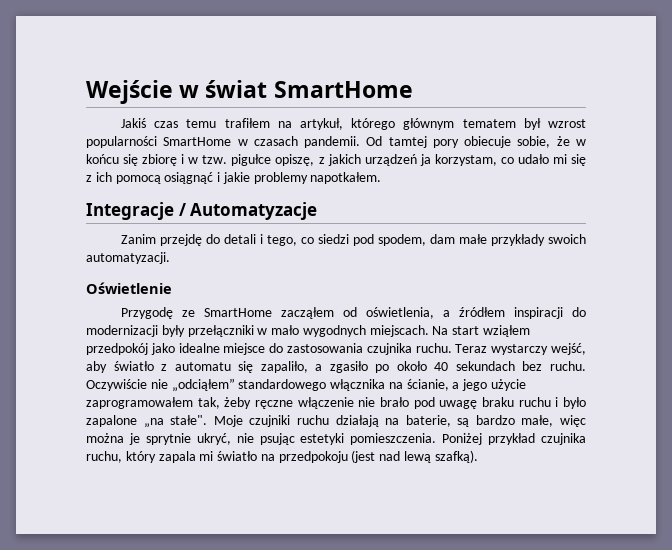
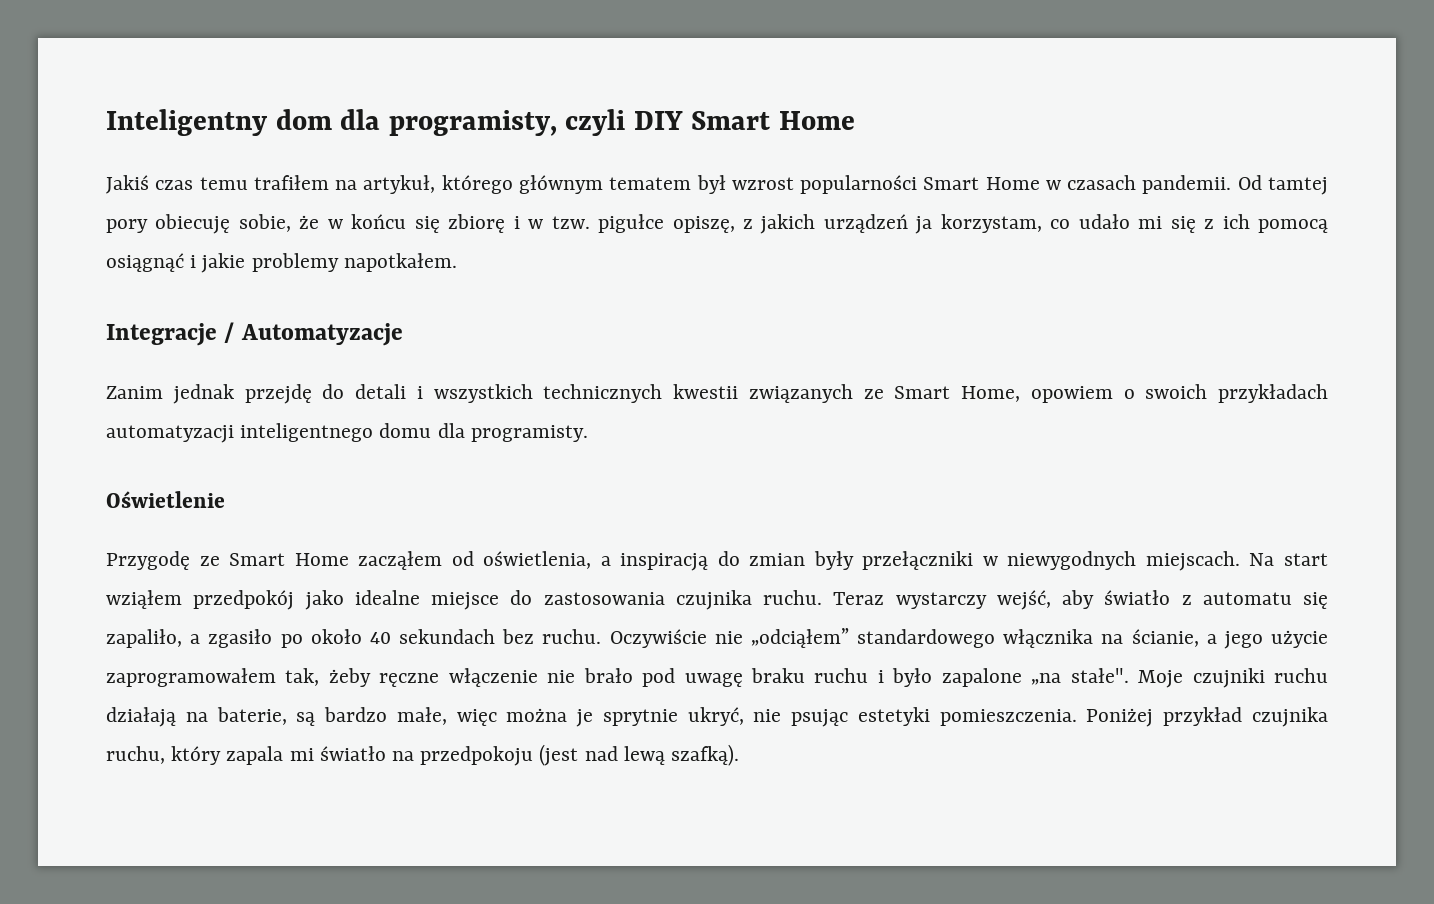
[86,80,413,104] Wejście w świat SmartHome -> [106,109,855,136] Inteligentny dom dla programisty, czyli DIY Smart Home
[163,137,232,146] SmartHome -> [923,177,1040,190] Smart Home
[464,136,512,148] obiecuje -> [155,214,231,234] obiecuję
(156, 239) none -> [172,384,234,404] jednak
[266,234,586,246] [86,252,170,264] tego, co siedzi pod spodem, dam małe przykłady swoich automatyzacji. -> [433,384,1328,403] [106,423,588,443] wszystkich technicznych kwestii związanych ze Smart Home, opowiem o swoich przykładach automatyzacji inteligentnego domu dla programisty.
[203,308,272,317] SmartHome -> [229,553,349,566] Smart Home
[458,307,586,319] [86,325,158,337] źródłem inspiracji do modernizacji -> [620,551,806,571] inspiracją do zmian
[271,325,366,337] mało wygodnych -> [1007,551,1137,570] niewygodnych

